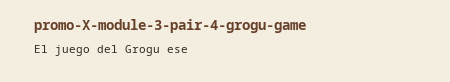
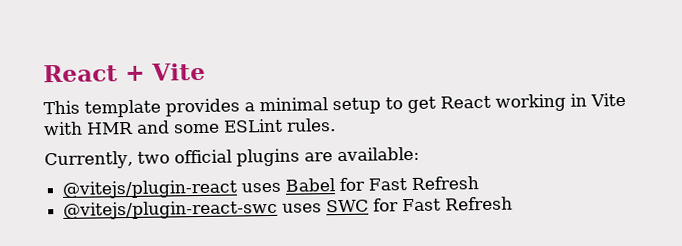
[34,19,306,33] [34,45,188,56] promo-X-module-3-pair-4-grogu-game // El juego del Grogu ese -> [43,62,206,83] [43,92,626,118] [43,118,336,136] [44,146,420,170] [62,176,480,199] [63,196,514,220] React + Vite // This template provides a minimal setup to get React working in Vite with HMR and some ESLint rules. // Currently, two official plugins are available: // @vitejs/plugin-react uses Babel for Fast Refresh // @vitejs/plugin-react-swc uses SWC for Fast Refresh

